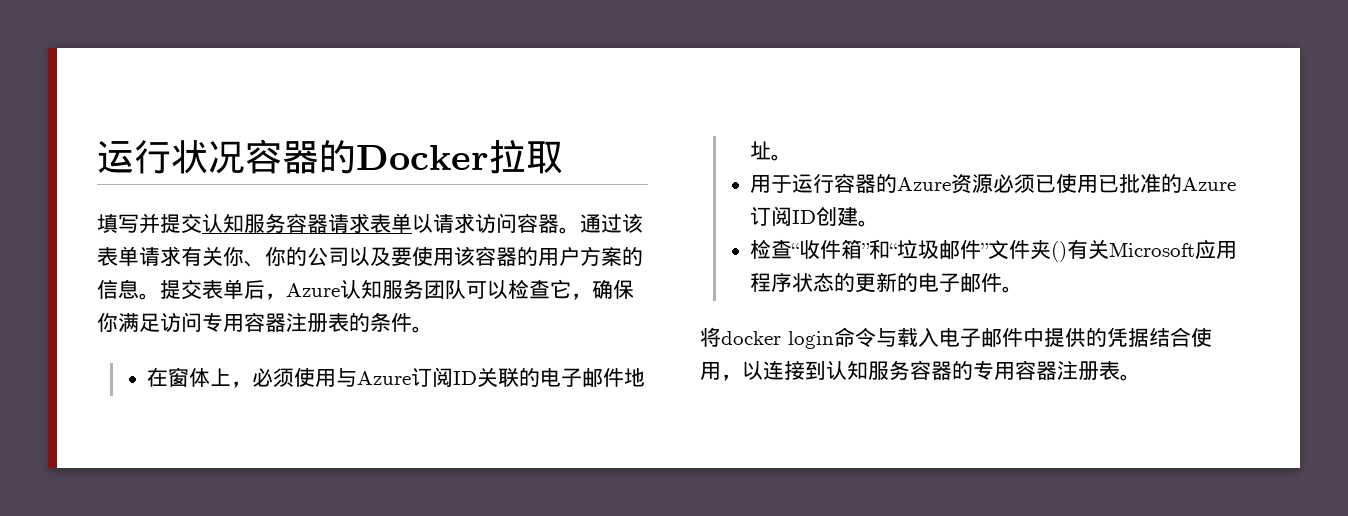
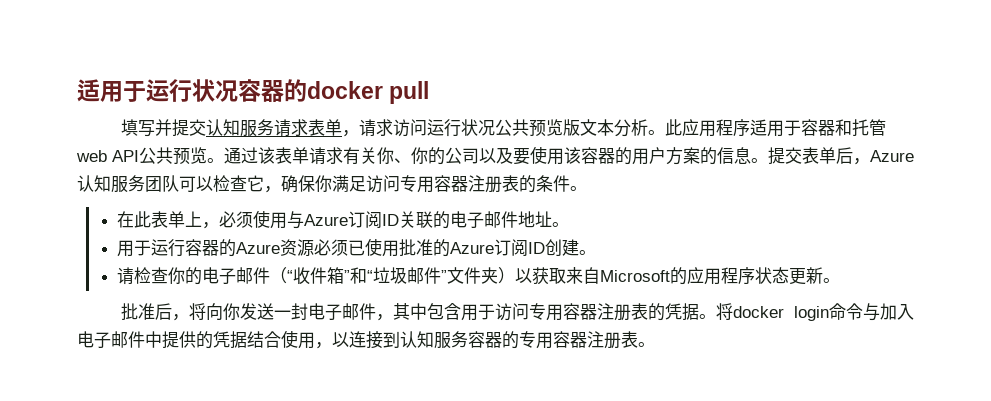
(97, 157) none -> [77,79,146,102] 适用于
[356,139,563,174] Docker拉取 -> [307,81,430,104] docker pull
[286,213,328,233] 容器 -> (274, 127) none
[412,214,433,233] 以 -> [341,130,359,137] ，
[517,213,559,233] 容器 -> [426,119,886,137] [76,147,207,165] 运行状况公共预览版文本分析。此应用程序适用于容器和托管web API公共预览
[168,367,211,387] 窗体 -> [133,211,185,228] 此表单
[1098,175,1120,193] 已 -> (399, 248) none
[750,239,793,259] 检查 -> [116,267,287,285] 请检查你的电子邮件（
[1051,239,1238,262] [750,272,1024,293] ()有关Microsoft应用程序状态的更新的电子邮件。 // -> [497,267,840,285] [120,303,716,321] ）以获取来自Microsoft的应用程序状态更新。 // 批准后，将向你发送一封电子邮件，其中包含用于访问专用容器注册表的凭据。
[897,328,918,348] 载 -> [880,303,897,320] 加

